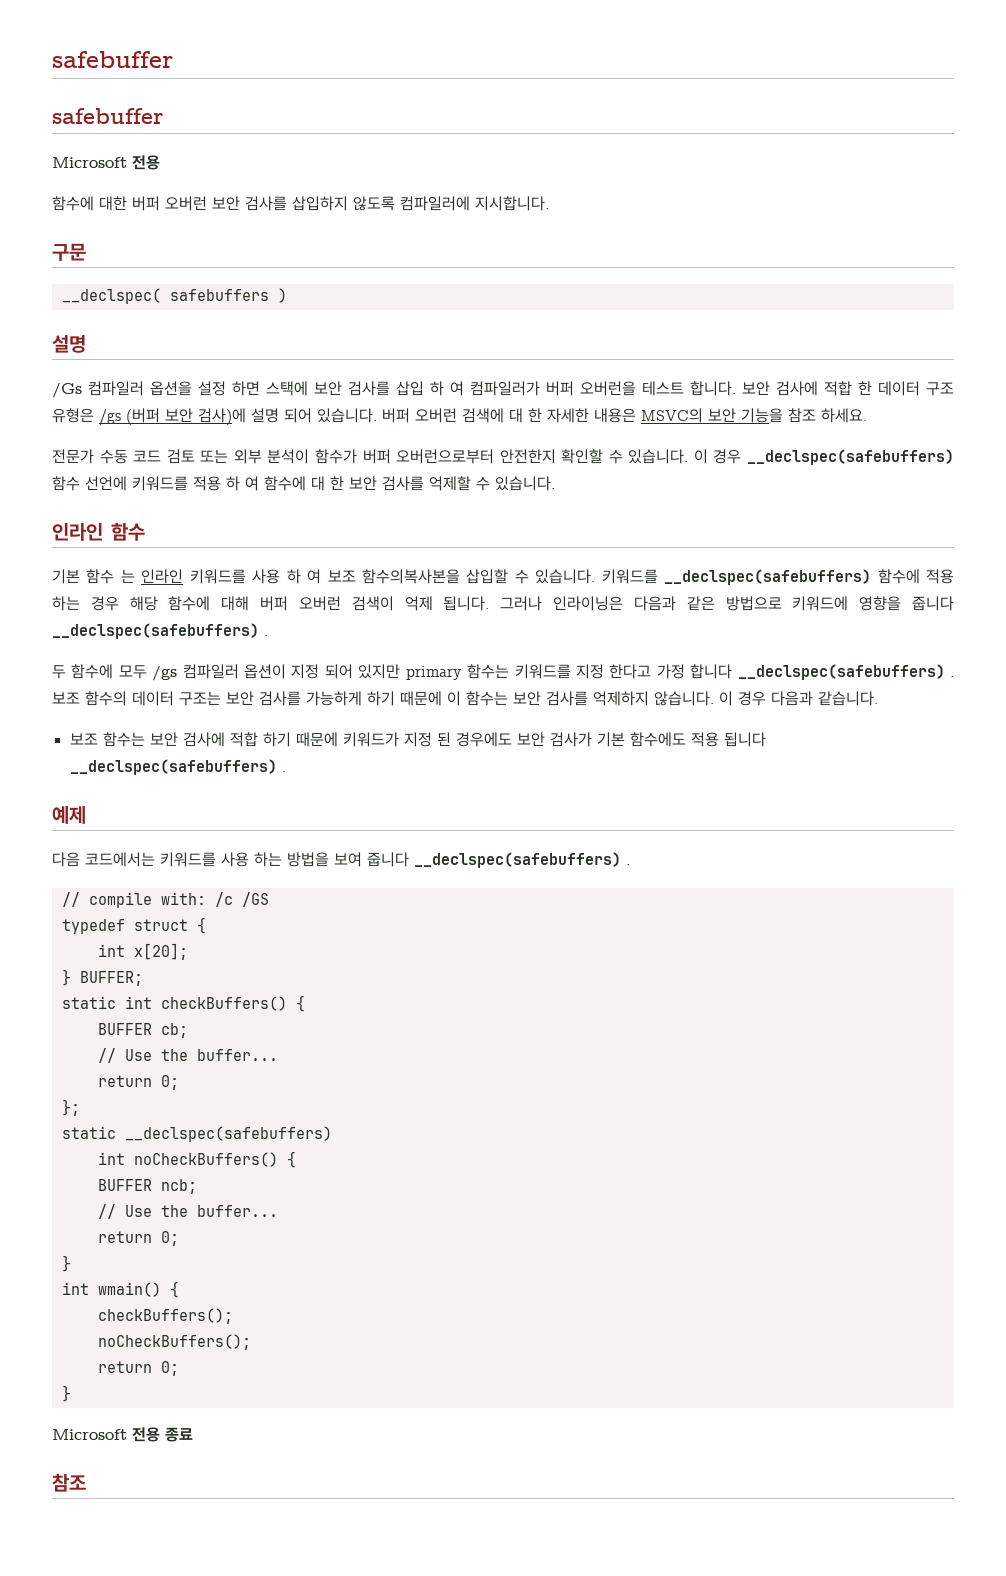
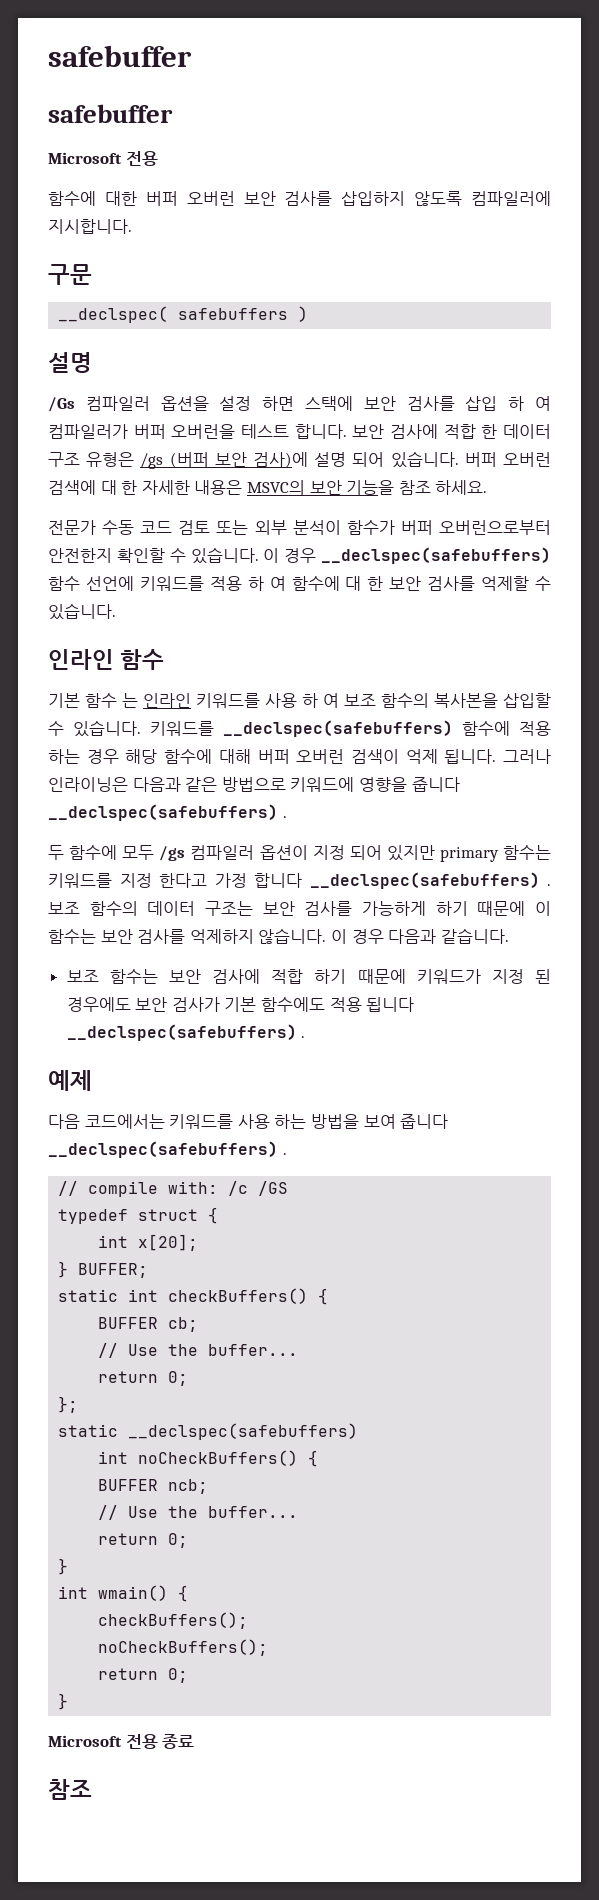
[361,569,460,584] 함수의복사본을 -> [381,693,498,708] 함수의 복사본을

